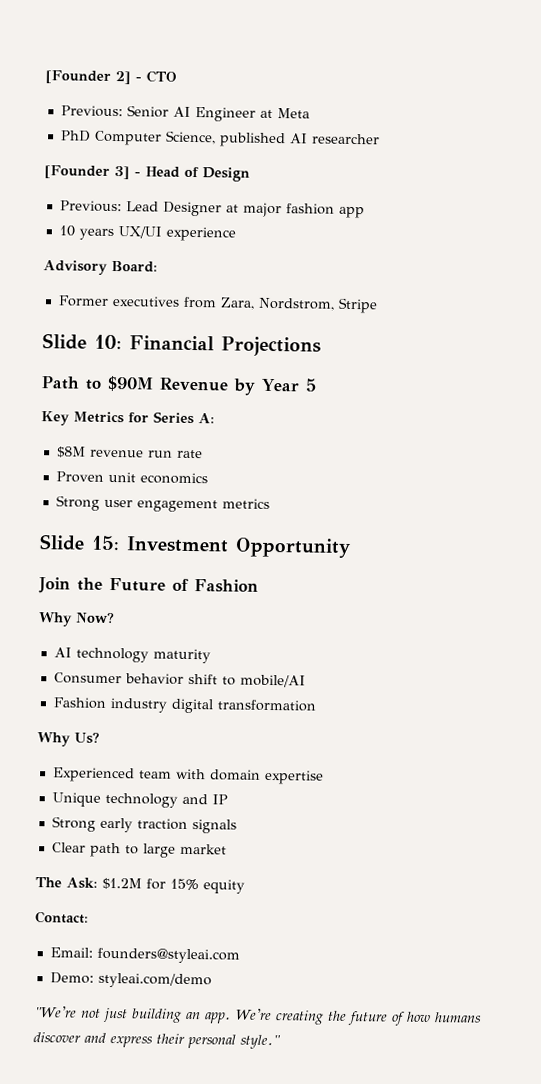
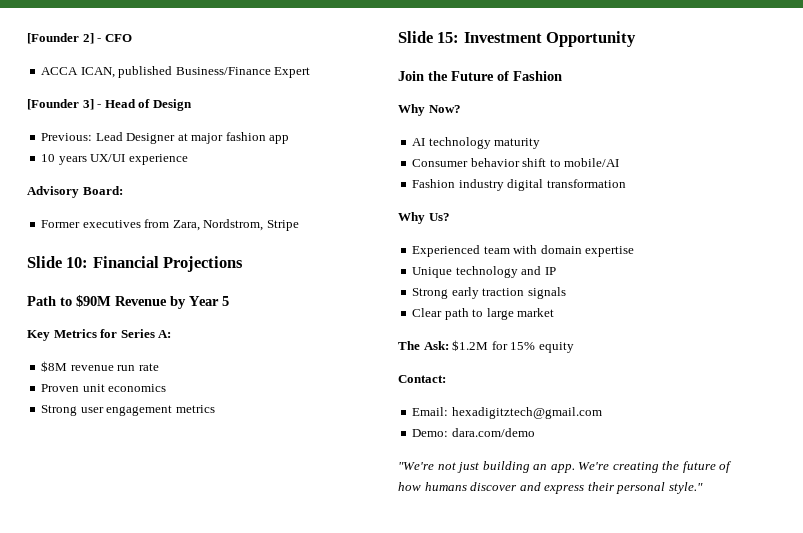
[146,70,177,83] [60,105,310,122] [60,130,380,148] CTO // Previous: Senior AI Engineer at Meta // PhD Computer Science, published AI researcher -> [104,34,132,42] [41,66,311,78] CFO // ACCA ICAN, published Business/Finance Expert
[96,947,240,964] founders@styleai.com -> [451,407,602,419] hexadigitztech@gmail.com
[97,972,212,989] styleai.com/demo -> [451,428,535,437] dara.com/demo

